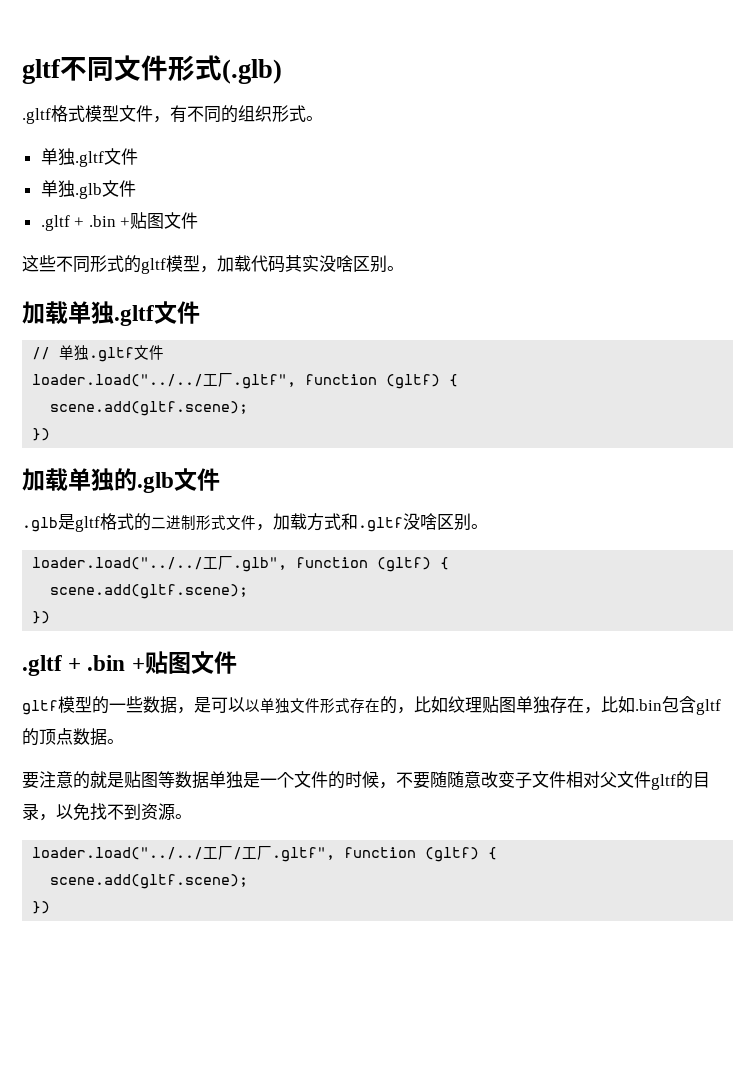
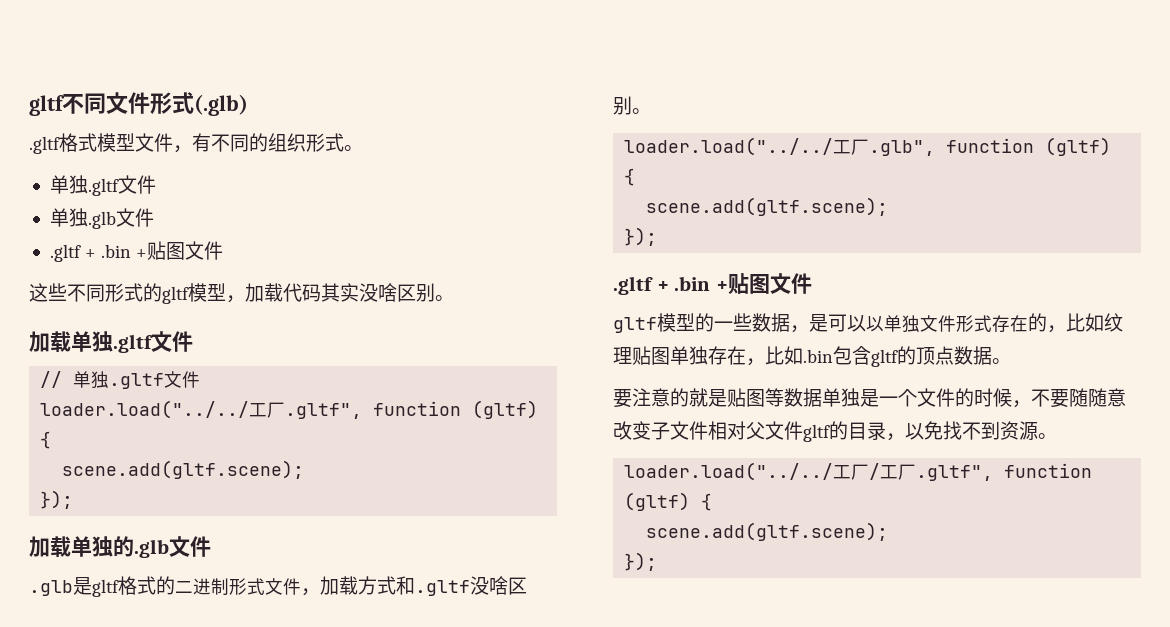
[32,428,51,441] }) -> [40,490,74,509] });
[32,611,51,624] }) -> [624,227,658,246] });
[32,901,51,914] }) -> [624,552,658,571] });

